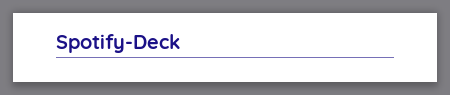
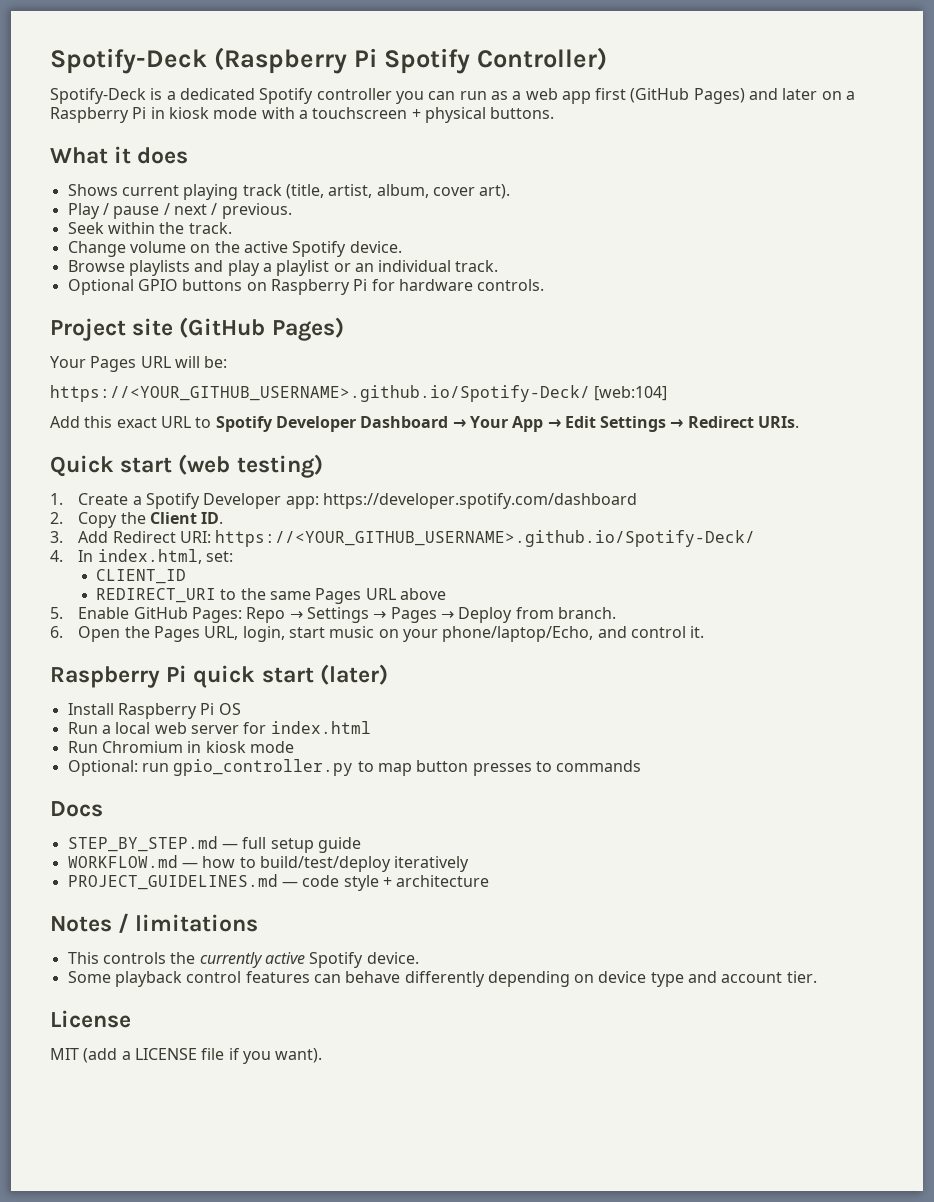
[56,34,180,53] Spotify-Deck -> [50,47,607,74] [50,88,856,104] [50,107,555,123] [50,146,189,164] [67,184,511,200] [67,203,292,219] [67,222,232,234] [67,241,402,257] [67,260,499,276] [67,279,545,295] [50,317,344,341] [50,356,228,372] [50,385,668,402] [50,416,800,432] [50,454,323,478] [50,493,637,509] [50,512,224,528] [50,530,756,547] [50,549,233,564] [95,569,186,584] [95,588,446,604] [50,607,616,623] [50,626,705,642] [50,664,388,688] [67,703,241,719] [67,721,371,734] [67,741,294,753] [67,759,642,776] [50,801,103,817] [67,836,361,853] [67,855,470,872] [67,874,490,891] [50,913,259,933] [67,952,419,968] [67,971,817,987] [50,1010,131,1028] [50,1048,323,1064] Spotify-Deck (Raspberry Pi Spotify Controller) // Spotify-Deck is a dedicated Spotify controller you can run as a web app first (GitHub Pages) and later on a Raspberry Pi in kiosk mode with a touchscreen + physical buttons. // What it does // Shows current playing track (title, artist, album, cover art). // Play / pause / next / previous. // Seek within the track. // Change volume on the active Spotify device. // Browse playlists and play a playlist or an individual track. // Optional GPIO buttons on Raspberry Pi for hardware controls. // Project site (GitHub Pages) // Your Pages URL will be: // https://<YOUR_GITHUB_USERNAME>.github.io/Spotify-Deck/ [web:104] // Add this exact URL to Spotify Developer Dashboard → Your App → Edit Settings → Redirect URIs. // Quick start (web testing) // 1. Create a Spotify Developer app: https://developer.spotify.com/dashboard // 2. Copy the Client ID. // 3. Add Redirect URI: https://<YOUR_GITHUB_USERNAME>.github.io/Spotify-Deck/ // 4. In index.html, set: // CLIENT_ID // REDIRECT_URI to the same Pages URL above // 5. Enable GitHub Pages: Repo → Settings → Pages → Deploy from branch. // 6. Open the Pages URL, login, start music on your phone/laptop/Echo, and control it. // Raspberry Pi quick start (later) // Install Raspberry Pi OS // Run a local web server for index.html // Run Chromium in kiosk mode // Optional: run gpio_controller.py to map button presses to commands // Docs // STEP_BY_STEP.md — full setup guide // WORKFLOW.md — how to build/test/deploy iteratively // PROJECT_GUIDELINES.md — code style + architecture // Notes / limitations // This controls the currently active Spotify device. // Some playback control features can behave differently depending on device type and account tier. // License // MIT (add a LICENSE file if you want).

